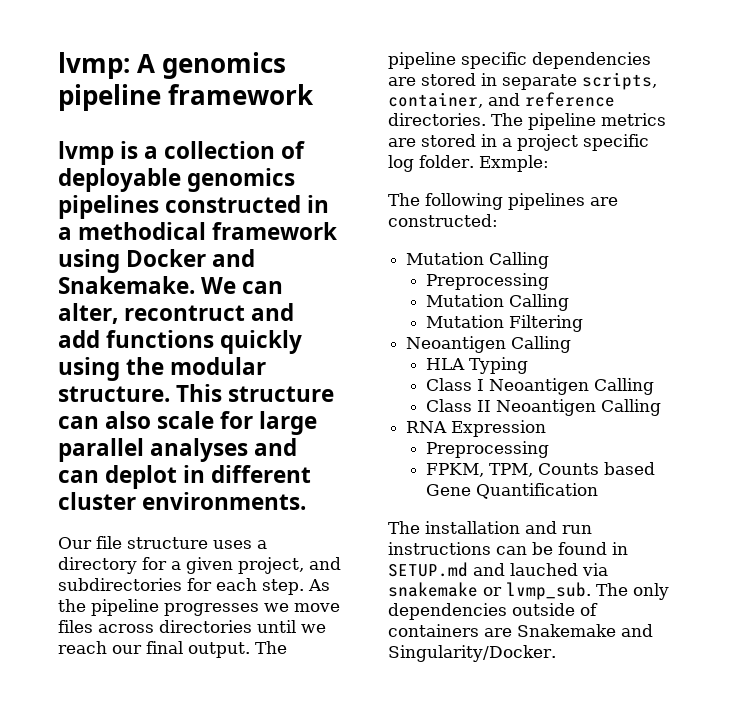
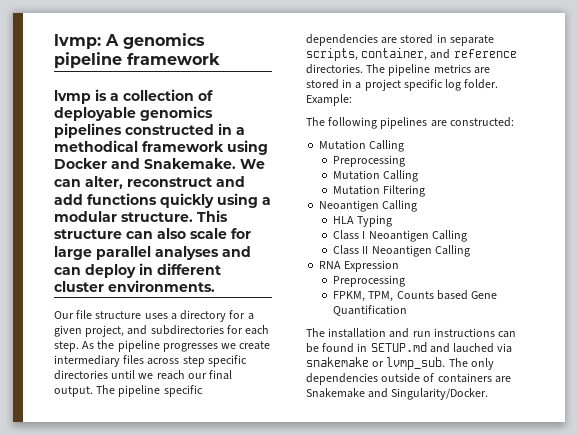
[124,305,246,321] recontruct -> [127,177,212,187] reconstruct
[126,357,165,375] the -> [262,197,271,205] a
[105,465,178,489] deplot -> [85,264,136,278] deploy
[294,603,340,612] [58,620,154,633] move files across -> [239,341,271,350] [54,355,247,367] create intermediary files across step specific
[478,155,549,172] Exmple: -> [306,94,352,106] Example:

